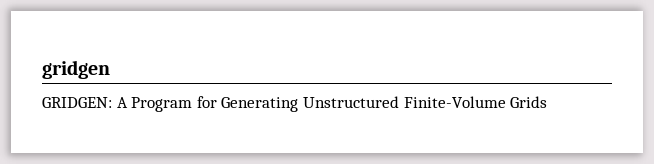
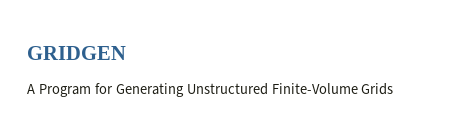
[42,60,110,79] [42,97,112,108] gridgen // GRIDGEN: -> [27,46,126,60] GRIDGEN //

